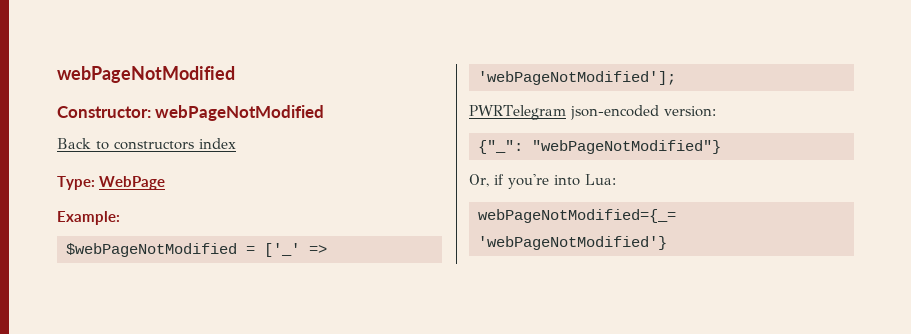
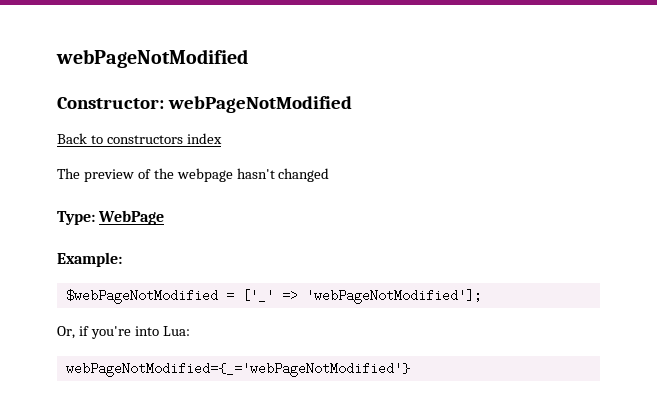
(236, 143) none -> [57,168,330,182] // The preview of the webpage hasn't changed
[469,105,716,120] [478,140,721,154] // PWRTelegram json-encoded version: // {"_": "webPageNotModified"} -> (482, 296) none

